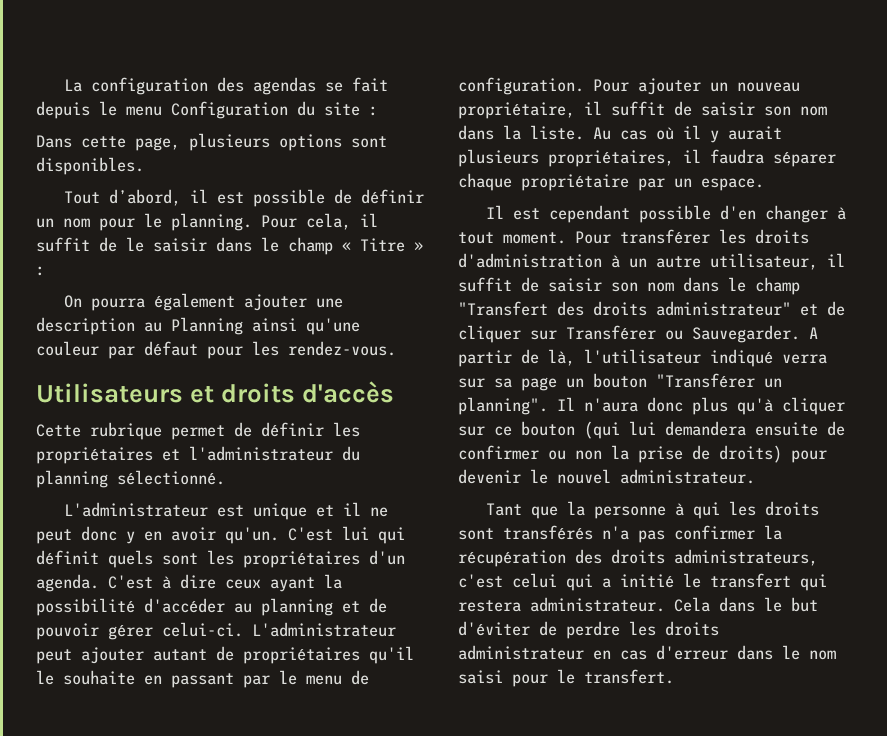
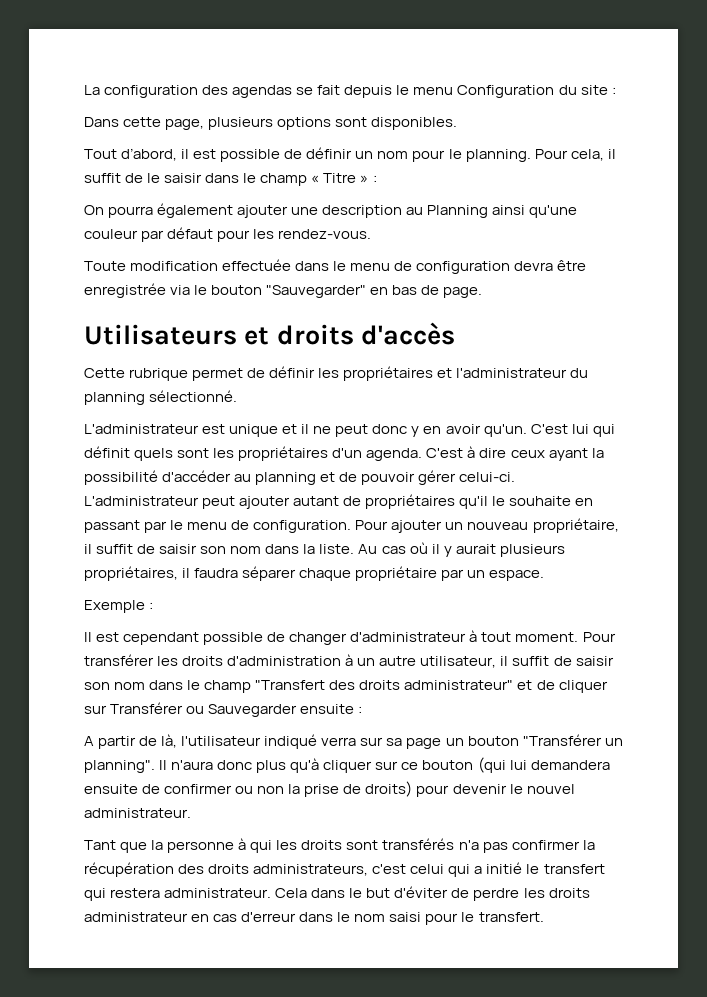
(396, 348) none -> [84,259,587,274] [84,283,483,298] // Toute modification effectuée dans le menu de configuration devra être enregistrée via le bouton "Sauvegarder" en bas de page.
(764, 184) none -> [84,600,154,613] // Exemple :
[720,205,829,223] d'en changer -> [267,632,467,645] de changer d'administrateur
[692,325,800,343] Sauvegarder. -> [208,704,363,717] Sauvegarder ensuite : //

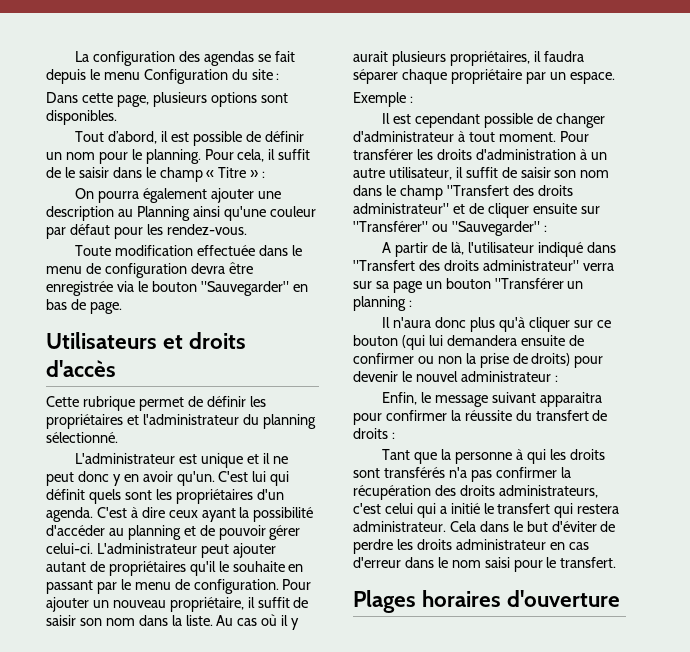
[84,702,355,717] sur Transférer ou Sauvegarder ensuite -> [532,203,600,214] [353,221,540,236] ensuite sur "Transférer" ou "Sauvegarder"
(318, 741) none -> [586,242,616,253] [353,260,579,271] dans "Transfert des droits administrateur"
[84,760,155,773] planning". -> [353,296,412,311] planning : //
[84,808,191,818] administrateur. -> [460,371,558,382] [382,392,603,407] [353,410,608,425] [353,428,395,439] administrateur : // Enfin, le message suivant apparaitra pour confirmer la réussite du transfert de droits :
(544, 917) none -> [353,590,621,613] // Plages horaires d'ouverture

